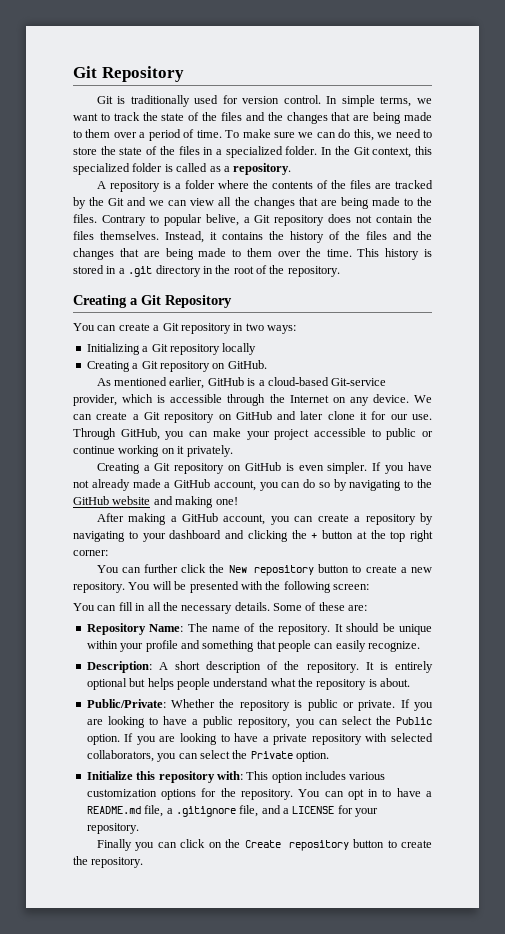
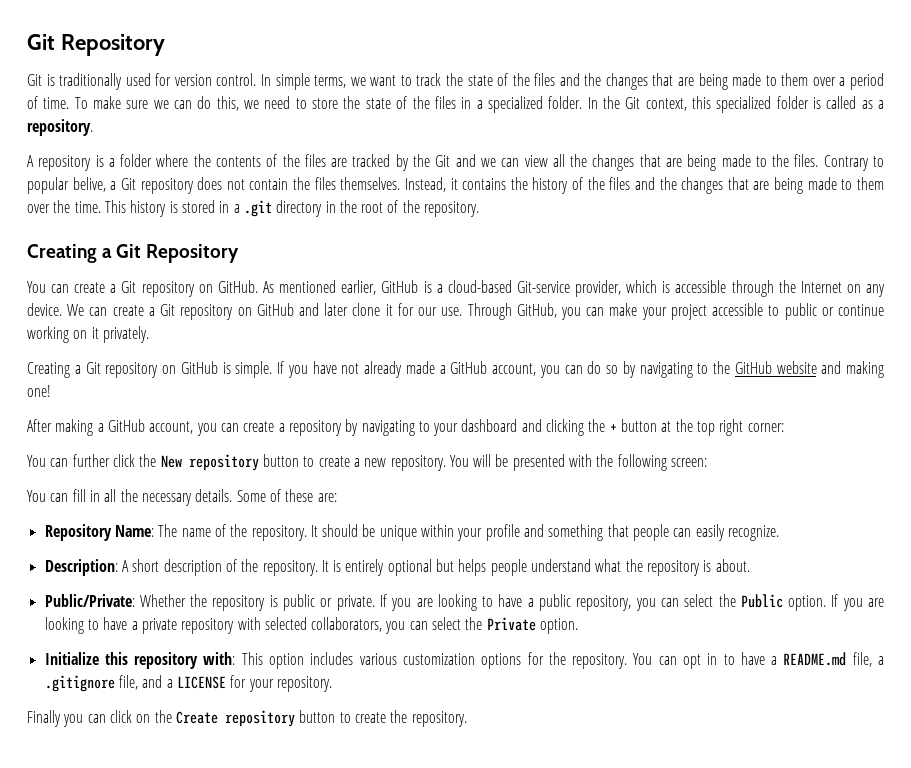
[233,323,296,334] [86,343,257,355] [86,361,210,372] in two ways: // Initializing a Git repository locally // Creating a Git repository -> (195, 289) none
(267, 364) // -> (258, 286) none
[298,462,368,474] even simpler. -> [235,361,273,378] simple.

